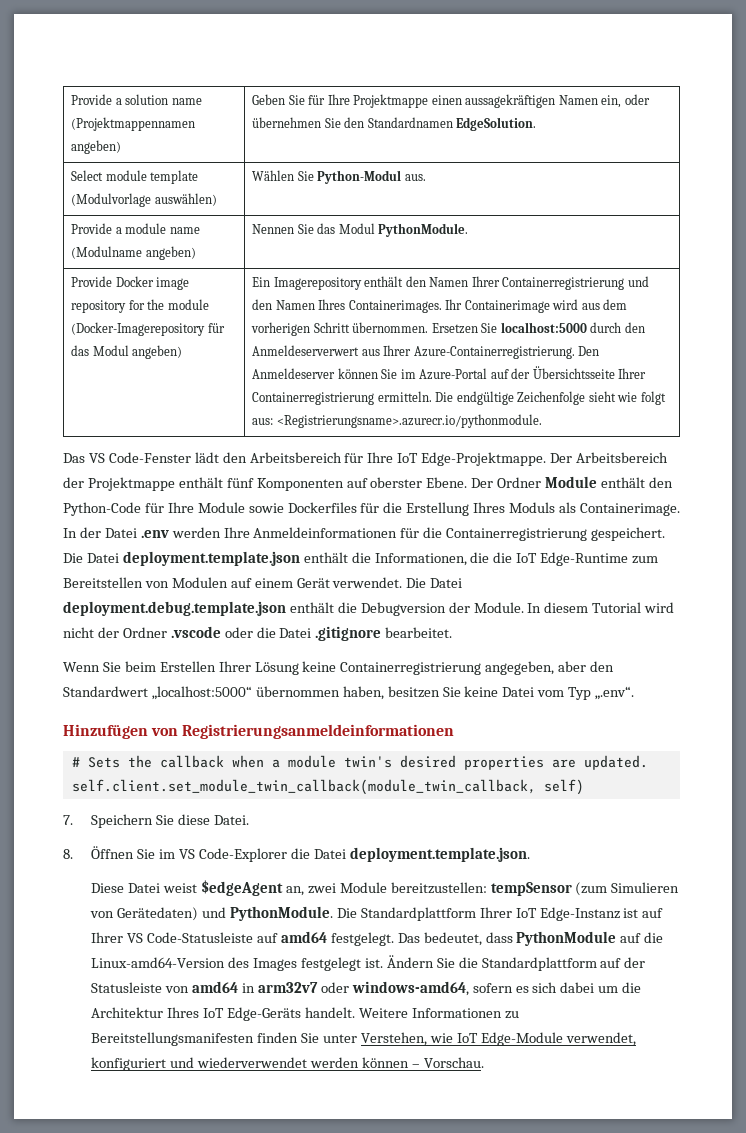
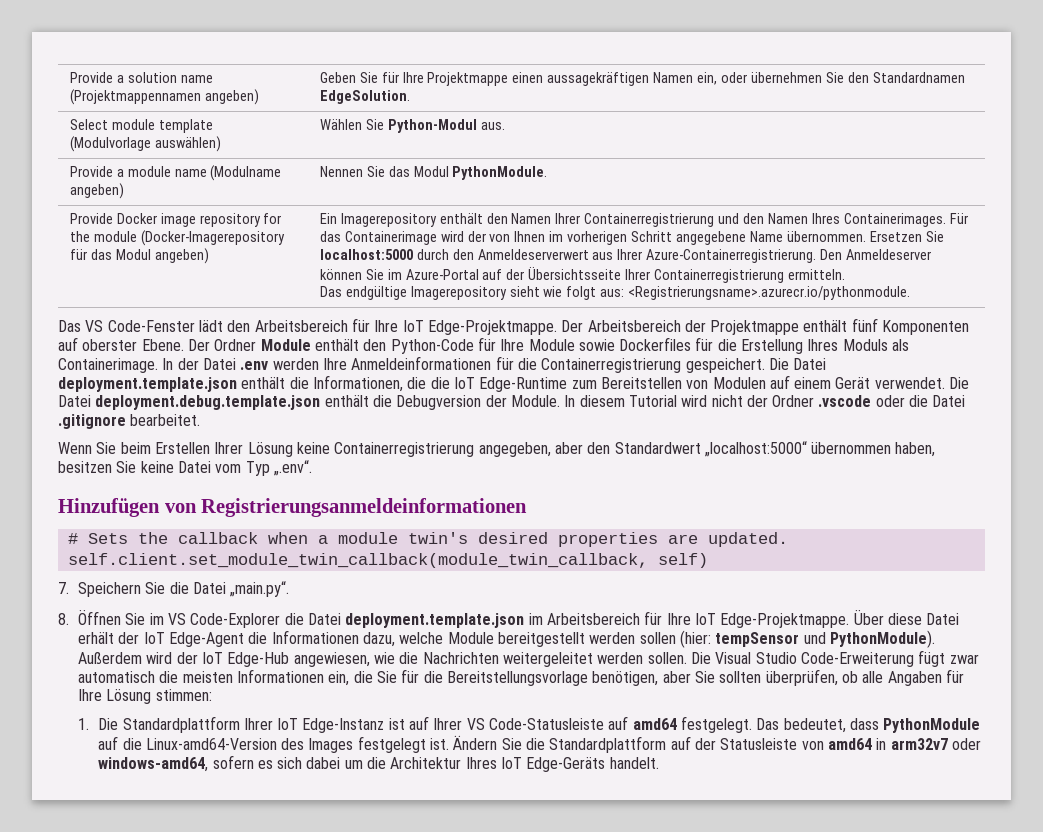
[445,299,628,313] [251,322,350,336] Ihr Containerimage wird aus dem vorherigen Schritt -> [949,213,968,224] [319,231,783,245] Für das Containerimage wird der von Ihnen im vorherigen Schritt angegebene Name
[435,391,586,405] Die endgültige Zeichenfolge -> [319,286,507,300] // Das endgültige Imagerepository
[178,814,249,825] diese Datei. -> [169,581,290,597] die Datei „main.py“.
[349,847,530,862] [91,880,680,896] [90,906,333,921] deployment.template.json. // Diese Datei weist $edgeAgent an, zwei Module bereitzustellen: tempSensor (zum Simulieren von Gerätedaten) und PythonModule. -> [345,609,960,628] [78,630,935,648] [78,650,979,667] [78,669,964,686] [78,689,212,704] [78,718,90,730] deployment.template.json im Arbeitsbereich für Ihre IoT Edge-Projektmappe. Über diese Datei erhält der IoT Edge-Agent die Informationen dazu, welche Module bereitgestellt werden sollen (hier: tempSensor und PythonModule). Außerdem wird der IoT Edge-Hub angewiesen, wie die Nachrichten weitergeleitet werden sollen. Die Visual Studio Code-Erweiterung fügt zwar automatisch die meisten Informationen ein, die Sie für die Bereitstellungsvorlage benötigen, aber Sie sollten überprüfen, ob alle Angaben für Ihre Lösung stimmen: // 1.
[358,1008,519,1019] [91,1032,636,1046] [91,1057,484,1071] Weitere Informationen zu Bereitstellungsmanifesten finden Sie unter Verstehen, wie IoT Edge-Module verwendet, konfiguriert und wiederverwendet werden können – Vorschau. -> (659, 763) none

